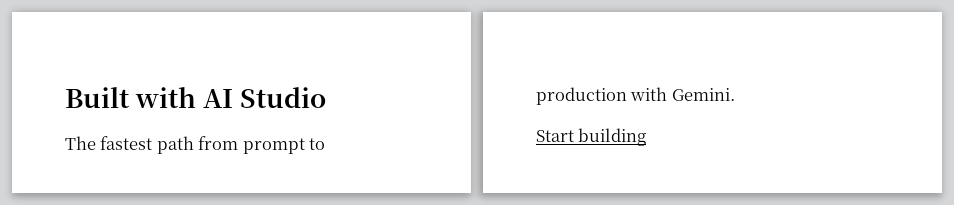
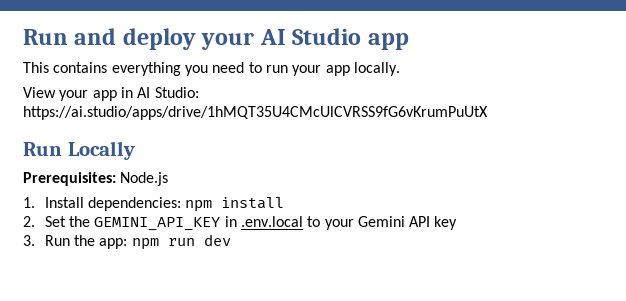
[65,87,327,108] [65,136,326,154] [536,87,735,105] [536,128,647,146] Built with AI Studio // The fastest path from prompt to production with Gemini. // Start building -> [23,28,409,50] [23,62,400,76] [23,87,199,101] [23,106,488,120] [23,141,135,160] [23,172,169,186] [23,197,285,212] [23,216,458,231] [23,234,231,250] Run and deploy your AI Studio app // This contains everything you need to run your app locally. // View your app in AI Studio: https://ai.studio/apps/drive/1hMQT35U4CMcUlCVRSS9fG6vKrumPuUtX // Run Locally // Prerequisites: Node.js // 1. Install dependencies: npm install // 2. Set the GEMINI_API_KEY in .env.local to your Gemini API key // 3. Run the app: npm run dev

